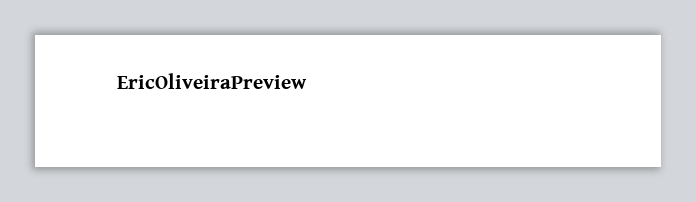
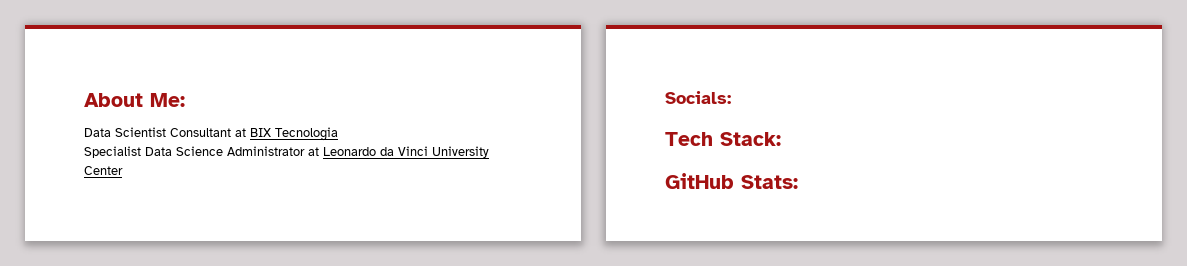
[117,73,307,89] EricOliveiraPreview -> [84,93,185,107] [84,127,338,141] [84,146,489,158] [84,166,123,175] [665,91,731,104] [665,132,781,146] [665,173,798,189] About Me: // Data Scientist Consultant at BIX Tecnologia // Specialist Data Science Administrator at Leonardo da Vinci University Center // Socials: // Tech Stack: // GitHub Stats:

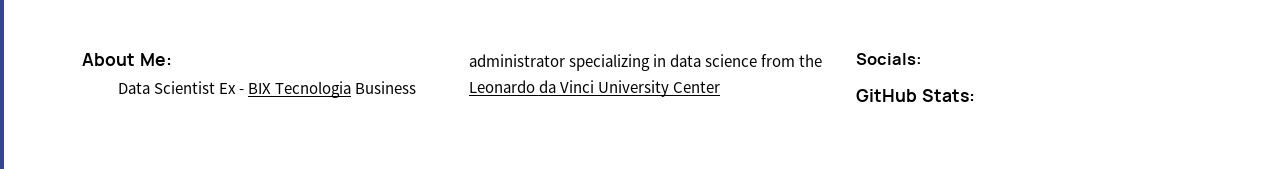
[170,128,246,137] Consultant at -> [218,83,244,94] Ex -
[84,146,319,158] // Specialist Data Science Administrator at -> [354,81,416,94] [469,54,823,71] Business administrator specializing in data science from the
[665,132,781,146] // Tech Stack: -> (922, 59) none

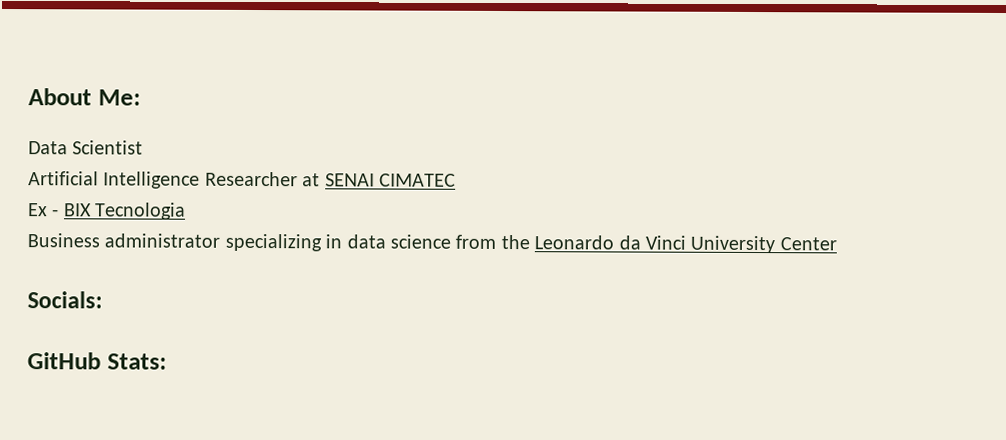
(215, 87) none -> [28,171,456,189] // Artificial Intelligence Researcher at SENAI CIMATEC //
(351, 89) none -> (187, 211) //

